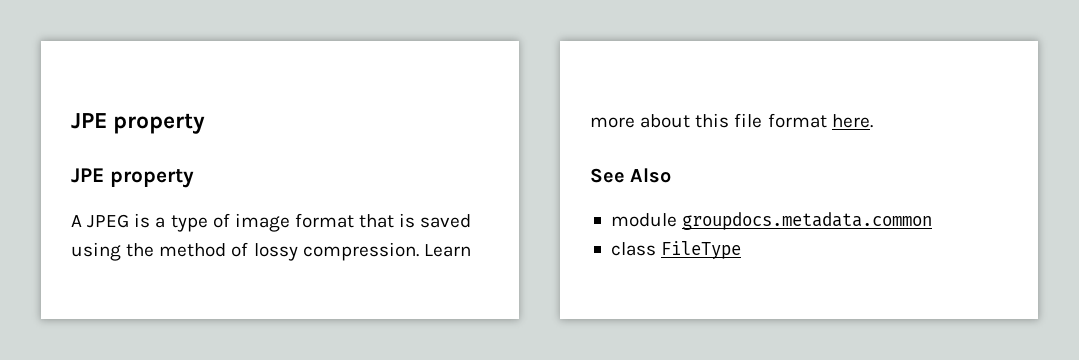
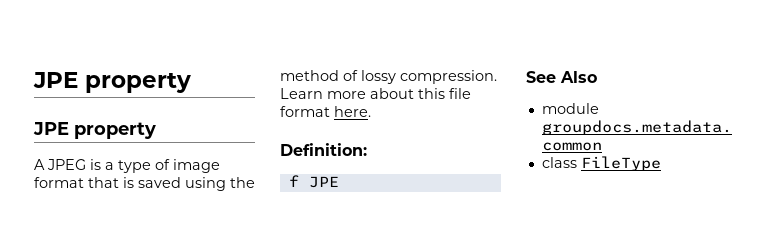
(873, 121) none -> [280,143,367,156] [288,175,339,188] // Definition: // f JPE

